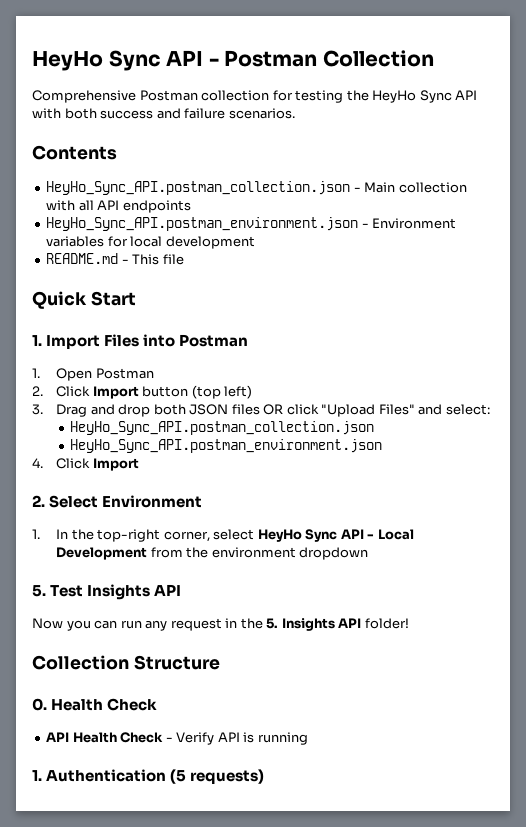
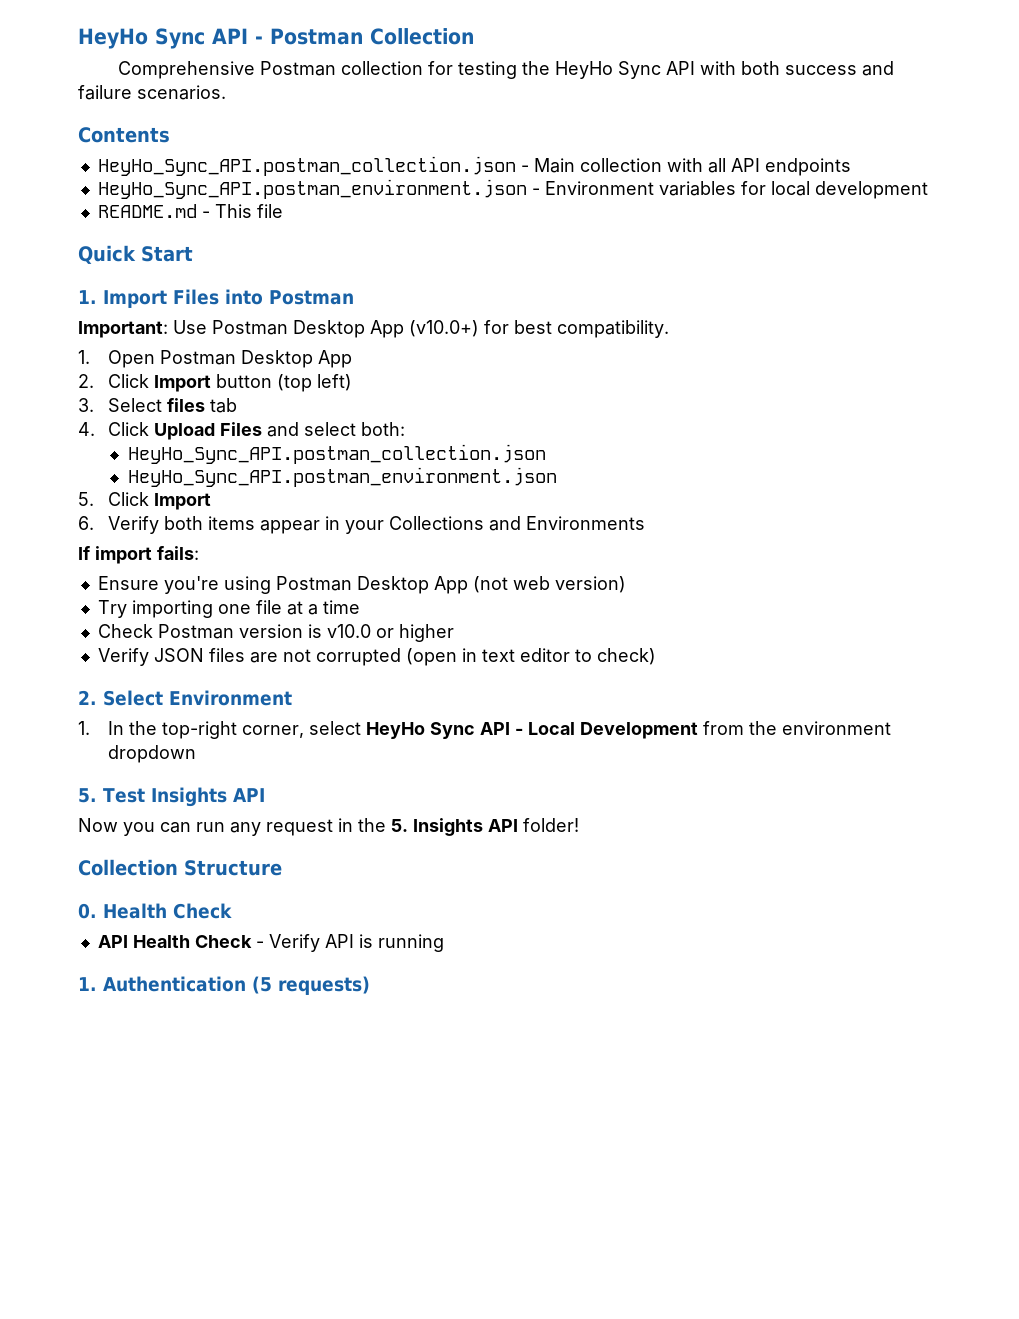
(249, 340) none -> [78,320,669,338] // Important: Use Postman Desktop App (v10.0+) for best compatibility.
(154, 373) none -> [240,350,352,368] Desktop App
[56,404,490,417] Drag and drop both JSON files OR click "Upload Files" and select: -> [107,398,237,413] [78,422,405,440] Select files tab // 4. Click Upload Files and select both:
[32,458,139,471] 4. Click Import -> [78,492,211,510] [78,516,645,534] [78,546,199,564] [97,576,626,594] [97,600,360,618] [97,624,454,642] [97,648,656,666] 5. Click Import // 6. Verify both items appear in your Collections and Environments // If import fails: // Ensure you're using Postman Desktop App (not web version) // Try importing one file at a time // Check Postman version is v10.0 or higher // Verify JSON files are not corrupted (open in text editor to check)

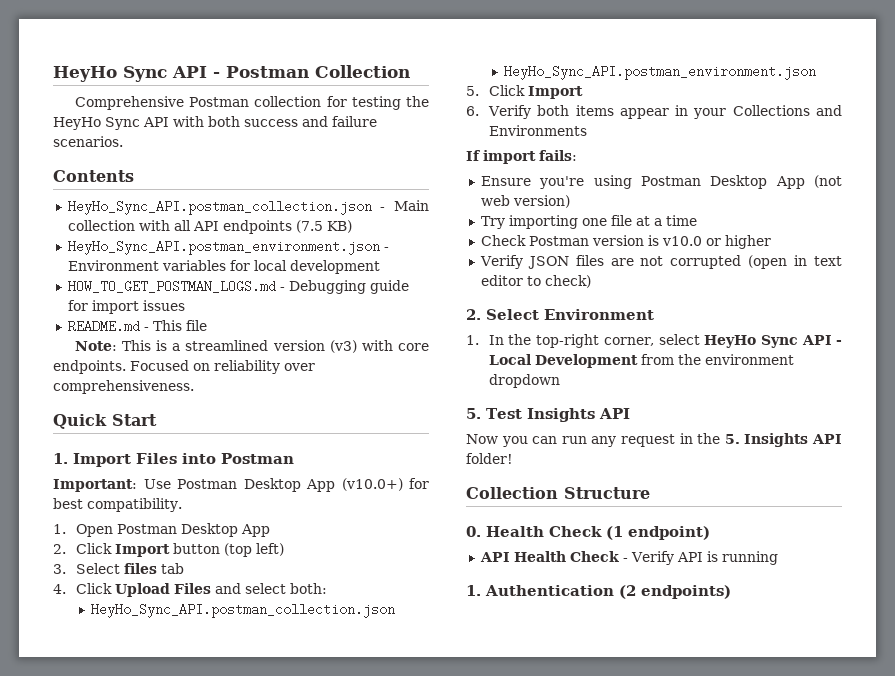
(851, 167) none -> [295,220,352,233] (7.5 KB)
[97,204,283,218] README.md - This file -> [67,280,409,294] [67,300,185,314] [67,320,207,333] [74,340,430,353] [53,360,315,374] [53,380,194,394] HOW_TO_GET_POSTMAN_LOGS.md - Debugging guide for import issues // README.md - This file // Note: This is a streamlined version (v3) with core endpoints. Focused on reliability over comprehensiveness.
(232, 911) none -> [606,526,710,540] (1 endpoint)
[252,976,370,995] (5 requests) -> [619,585,731,599] (2 endpoints)

